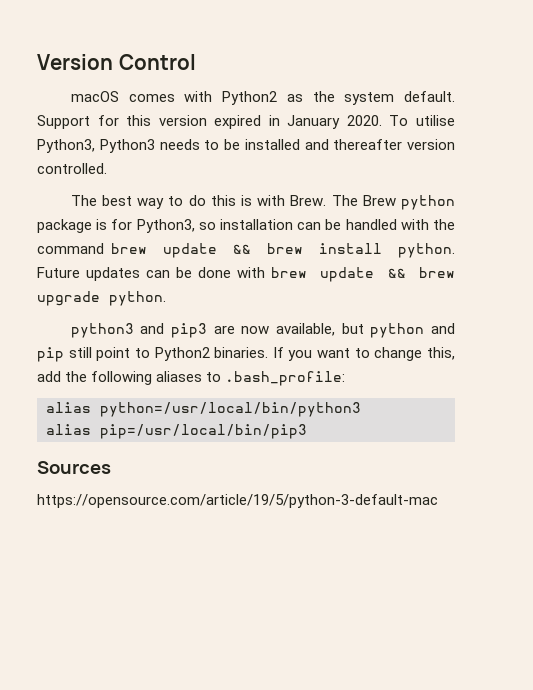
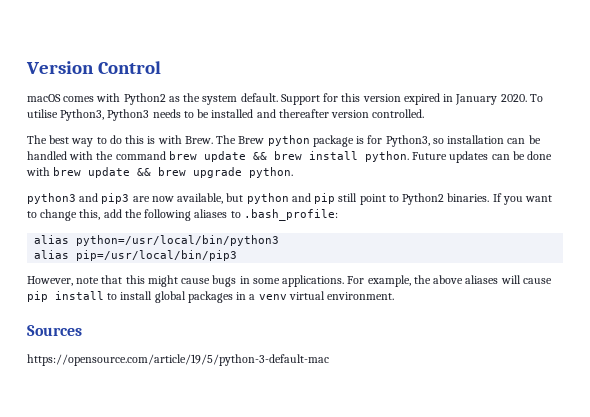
(307, 431) none -> [27,275,552,287] [27,291,395,303] // However, note that this might cause bugs in some applications. For example, the above aliases will cause pip install to install global packages in a venv virtual environment.

